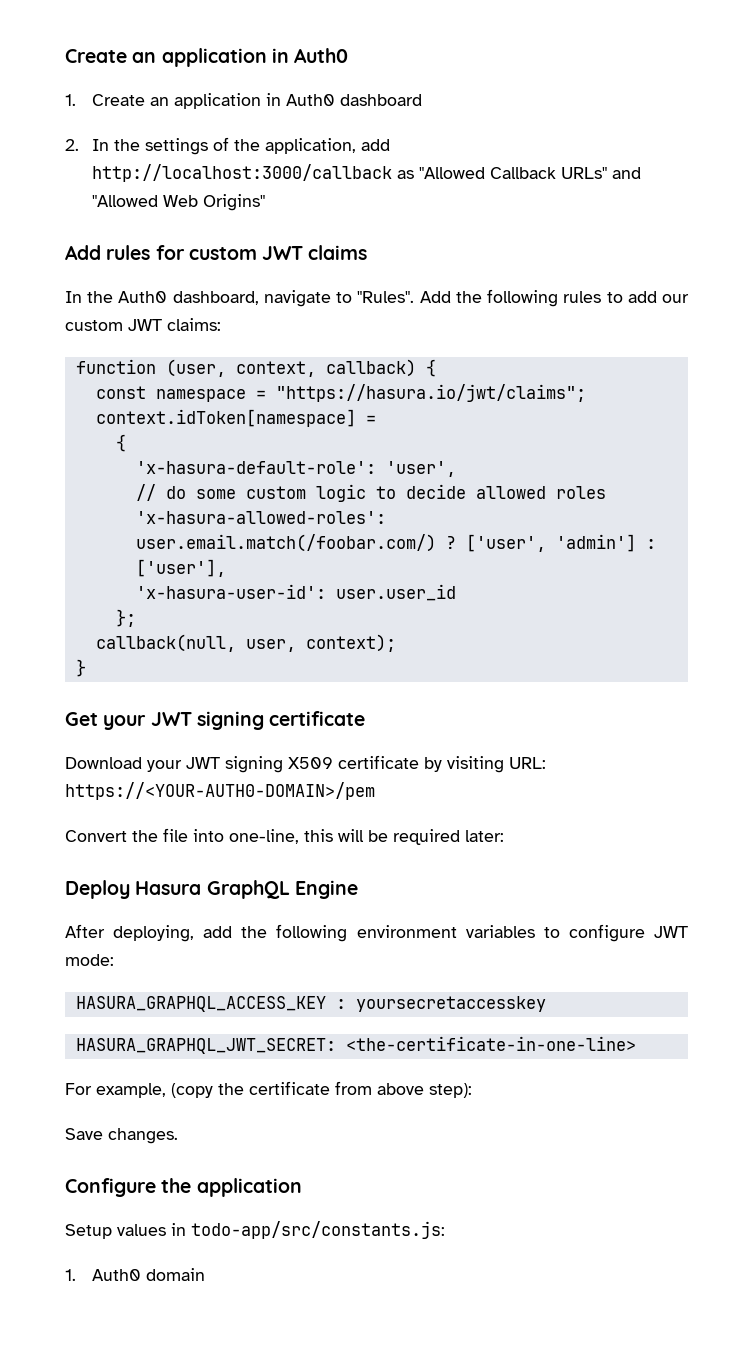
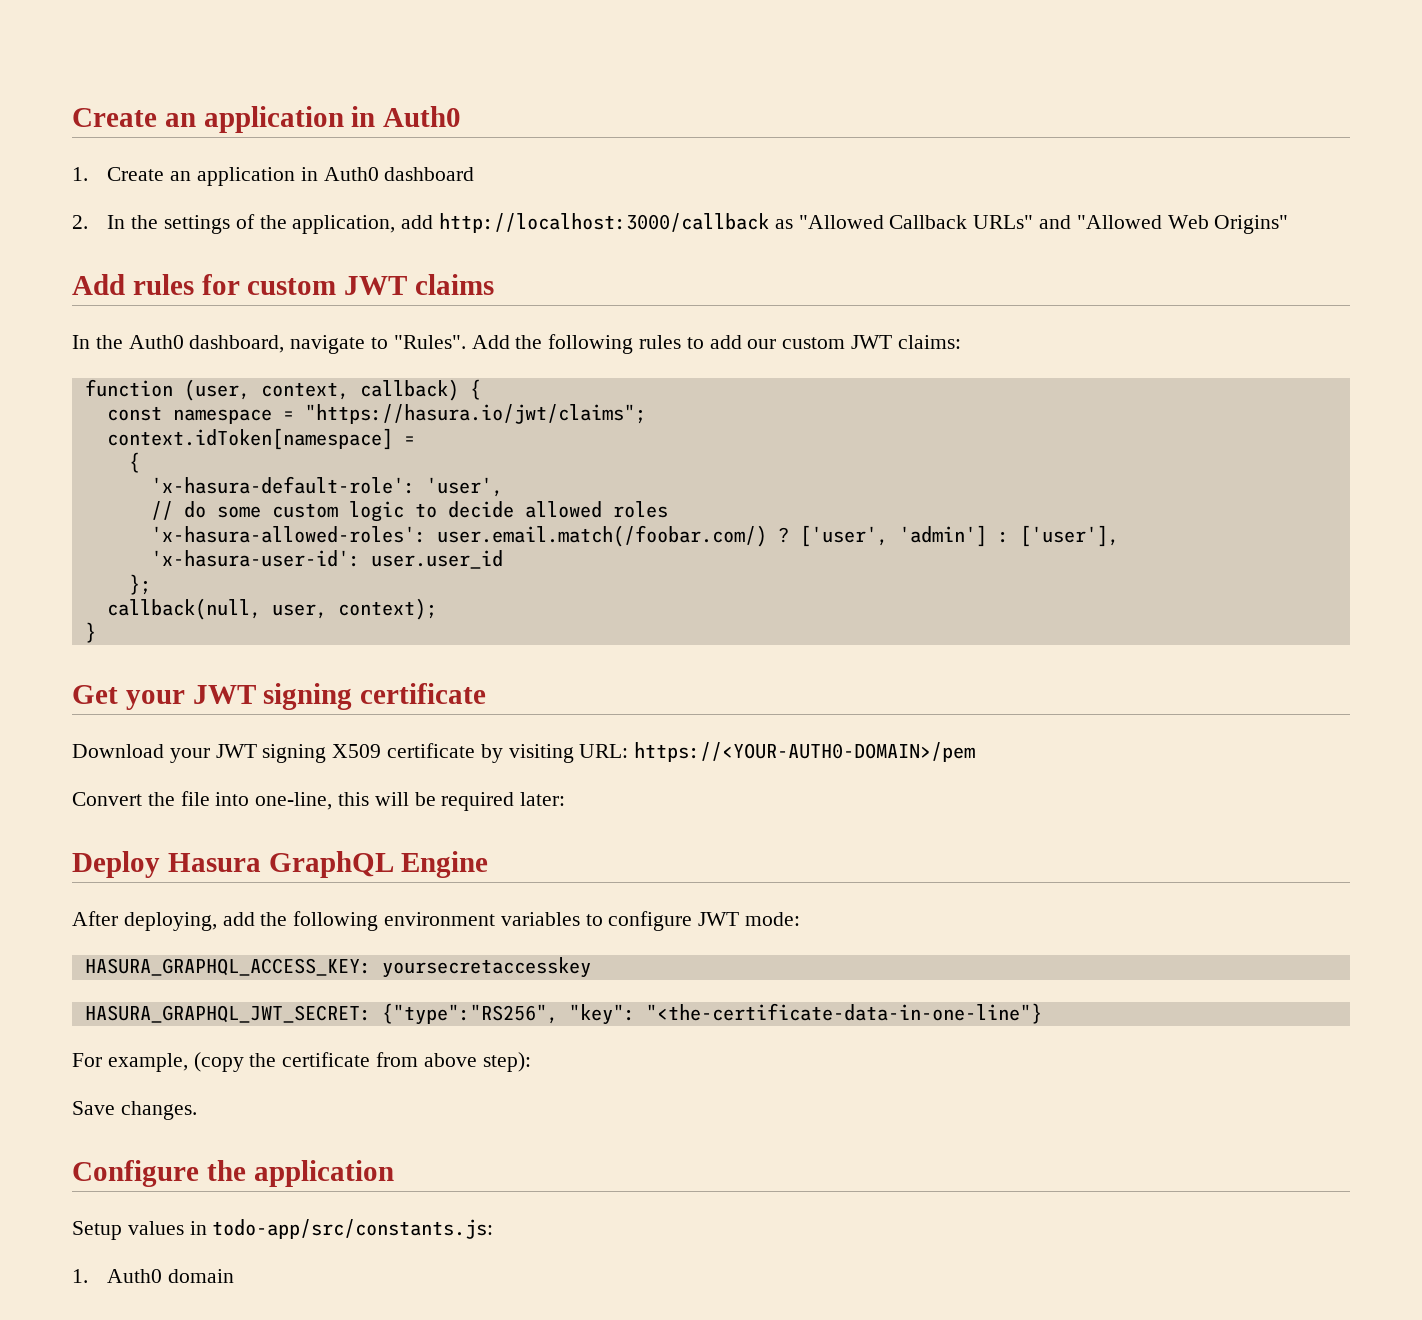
[75,996,346,1012] HASURA_GRAPHQL_ACCESS_KEY : -> [84,958,371,976] HASURA_GRAPHQL_ACCESS_KEY:
[345,1036,636,1051] <the-certificate-in-one-line> -> [381,1003,1042,1025] {"type":"RS256", "key": "<the-certificate-data-in-one-line"}

